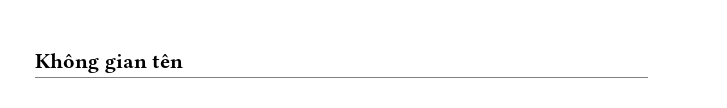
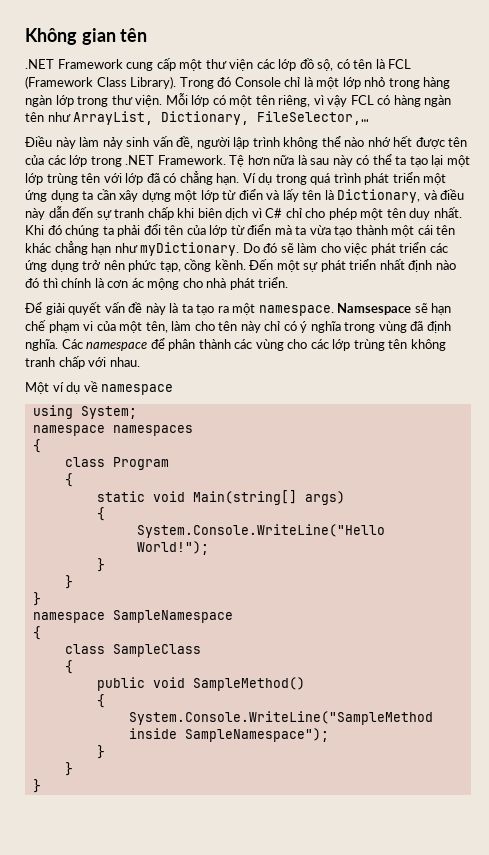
(184, 61) none -> [25,58,412,71] [25,76,451,89] [25,93,452,107] [25,111,370,125] [25,136,468,149] [25,154,470,167] [25,171,447,185] [25,189,465,203] [25,206,462,220] [25,224,456,237] [25,241,448,256] [25,259,456,272] [25,277,289,290] [25,302,452,316] [25,320,451,333] [25,338,446,351] [25,356,140,369] [25,381,174,395] [32,405,137,419] [32,425,193,436] [32,439,41,453] [64,457,169,470] [64,473,73,487] [96,490,345,505] [96,507,105,521] [136,524,385,538] [136,541,209,555] [96,558,105,572] [64,575,73,589] [32,592,41,606] [32,610,233,623] [32,626,41,640] [64,644,201,657] [64,660,73,674] [96,677,305,691] [96,694,105,708] [128,711,433,725] [128,728,329,742] [96,745,105,759] [64,762,73,776] [32,779,41,793] // .NET Framework cung cấp một thư viện các lớp đồ sộ, có tên là FCL (Framework Class Library). Trong đó Console chỉ là một lớp nhỏ trong hàng ngàn lớp trong thư viện. Mỗi lớp có một tên riêng, vì vậy FCL có hàng ngàn tên như ArrayList, Dictionary, FileSelector,… // Điều này làm nảy sinh vấn đề, người lập trình không thể nào nhớ hết được tên của các lớp trong .NET Framework. Tệ hơn nữa là sau này có thể ta tạo lại một lớp trùng tên với lớp đã có chẳng hạn. Ví dụ trong quá trình phát triển một ứng dụng ta cần xây dựng một lớp từ điển và lấy tên là Dictionary, và điều này dẫn đến sự tranh chấp khi biên dịch vì C# chỉ cho phép một tên duy nhất. Khi đó chúng ta phải đổi tên của lớp từ điển mà ta vừa tạo thành một cái tên khác chẳng hạn như myDictionary. Do đó sẽ làm cho việc phát triển các ứng dụng trở nên phức tạp, cồng kềnh. Đến một sự phát triển nhất định nào đó thì chính là cơn ác mộng cho nhà phát triển. // Để giải quyết vấn đề này là ta tạo ra một namespace. Namsespace sẽ hạn chế phạm vi của một tên, làm cho tên này chỉ có ý nghĩa trong vùng đã định nghĩa. Các namespace để phân thành các vùng cho các lớp trùng tên không tranh chấp với nhau. // Một ví dụ về namespace // using System; // namespace namespaces // { // class Program // { // static void Main(string[] args) // { // System.Console.WriteLine("Hello World!"); // } // } // } // namespace SampleNamespace // { // class SampleClass // { // public void SampleMethod() // { // System.Console.WriteLine("SampleMethod inside SampleNamespace"); // } // } // }

